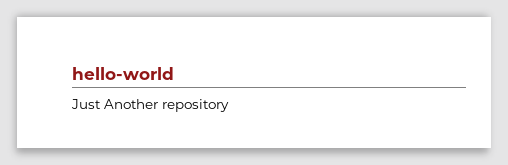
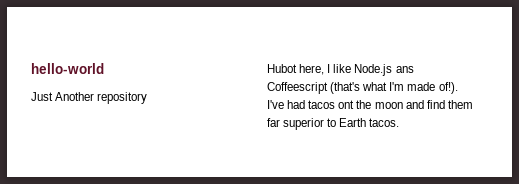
(229, 105) none -> [267,64,414,76] [267,82,458,94] [267,100,473,109] [267,118,400,130] // Hubot here, I like Node.js ans Coffeescript (that's what I'm made of!). I've had tacos ont the moon and find them far superior to Earth tacos.

